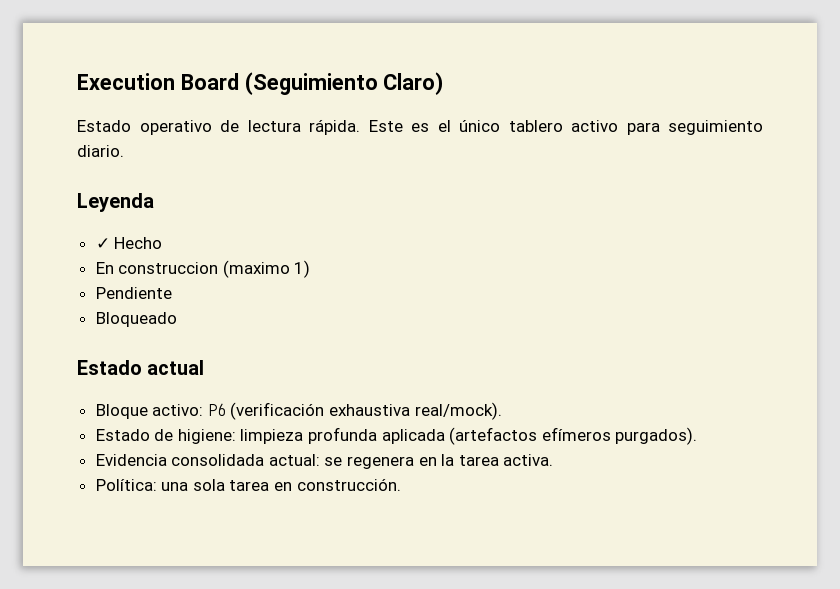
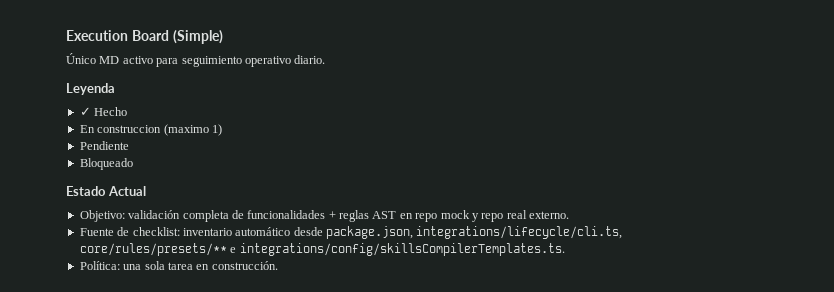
[244,72,444,95] [77,119,563,135] (Seguimiento Claro) // Estado operativo de lectura rápida. Este es el único tablero -> [172,30,223,44] [66,53,120,64] (Simple) // Único MD
(763, 127) none -> [244,56,291,67] operativo
[147,360,205,375] [95,402,502,420] [95,427,698,445] [95,454,554,469] actual // Bloque activo: P6 (verificación exhaustiva real/mock). // Estado de higiene: limpieza profunda aplicada (artefactos efímeros purgados). // Evidencia consolidada actual: se regenera en la tarea activa. -> [107,186,146,196] [79,210,569,222] [79,226,623,239] [79,243,565,256] Actual // Objetivo: validación completa de funcionalidades + reglas AST en repo mock y repo real externo. // Fuente de checklist: inventario automático desde package.json, integrations/lifecycle/cli.ts, core/rules/presets/** e integrations/config/skillsCompilerTemplates.ts.

